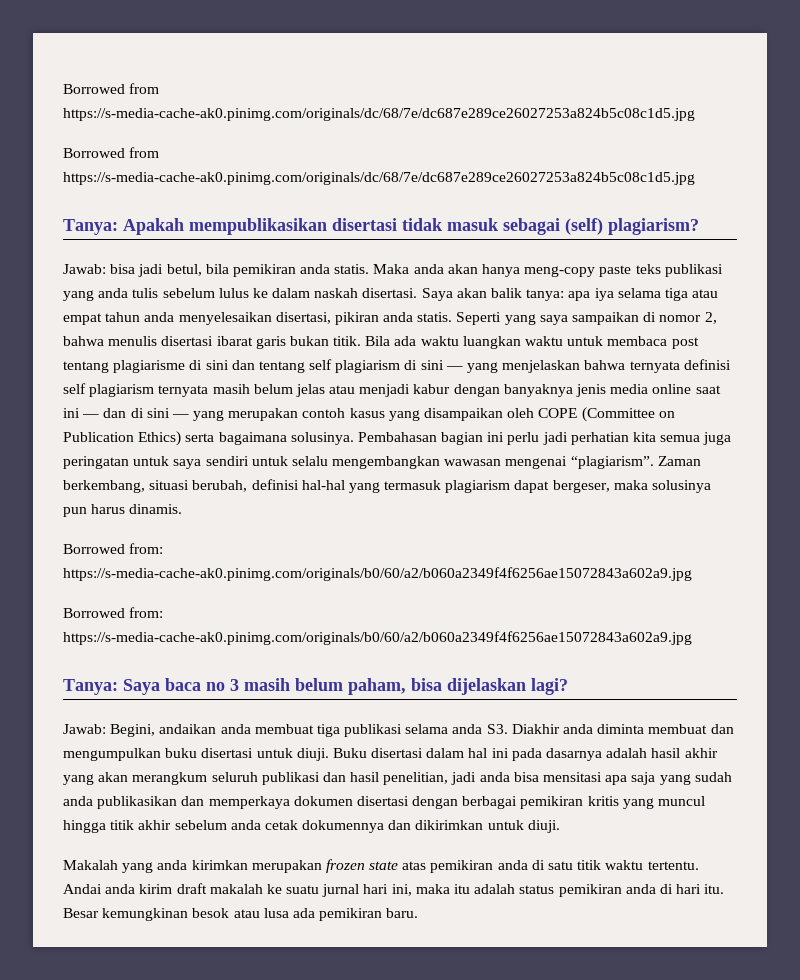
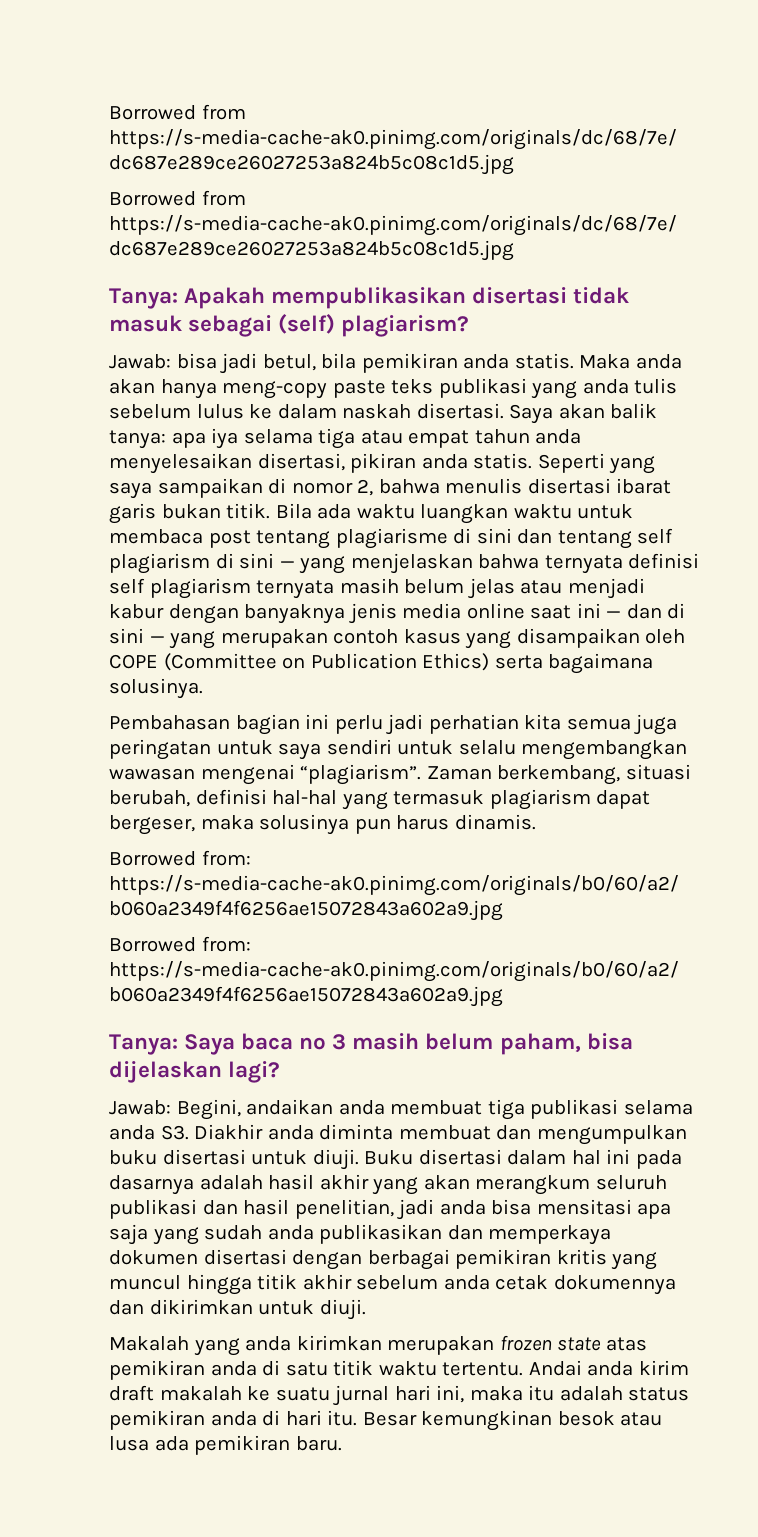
(354, 438) none -> (203, 688) //

